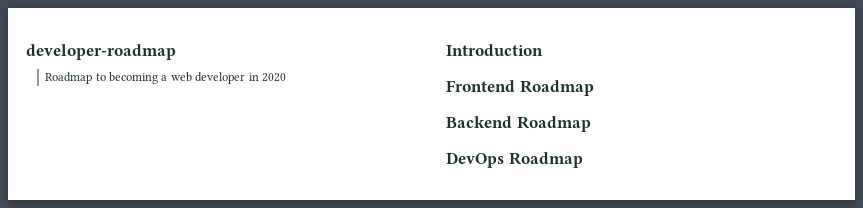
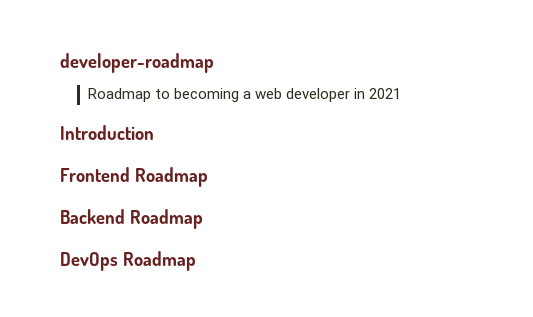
[261,73,286,82] 2020 -> [369,88,402,99] 2021

